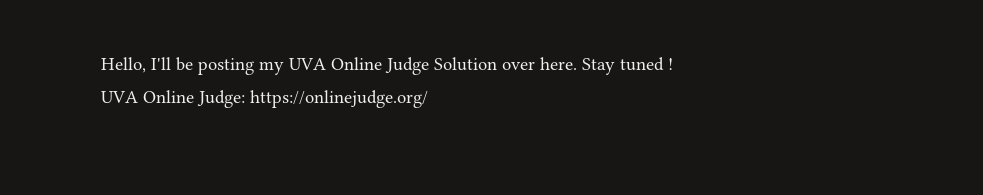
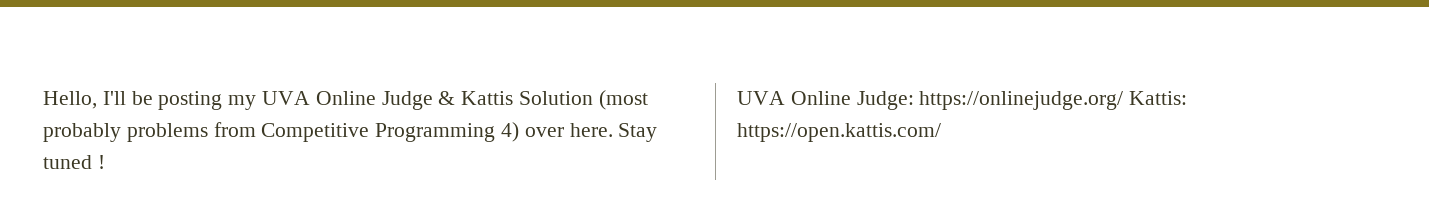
[434,57,497,71] Solution -> [438,90,648,110] [43,122,520,142] & Kattis Solution (most probably problems from Competitive Programming 4)
(428, 99) none -> [1129,91,1188,105] [737,123,941,142] Kattis: https://open.kattis.com/

